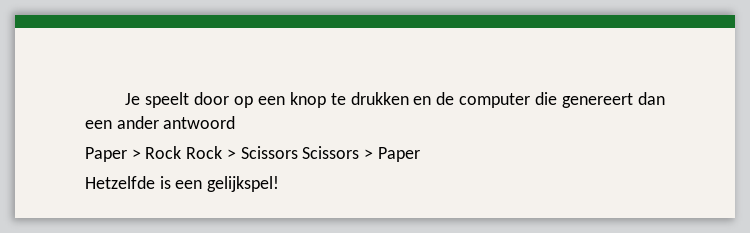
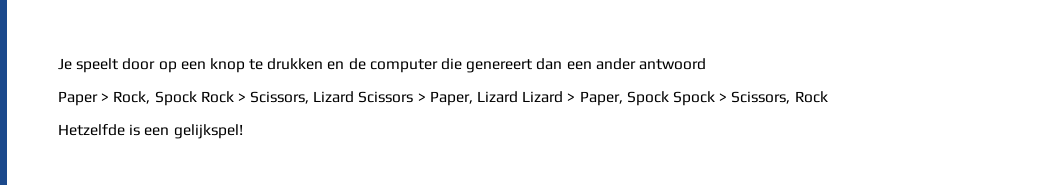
[145,146,420,162] Rock Rock > Scissors Scissors > Paper -> [113,91,828,106] Rock, Spock Rock > Scissors, Lizard Scissors > Paper, Lizard Lizard > Paper, Spock Spock > Scissors, Rock

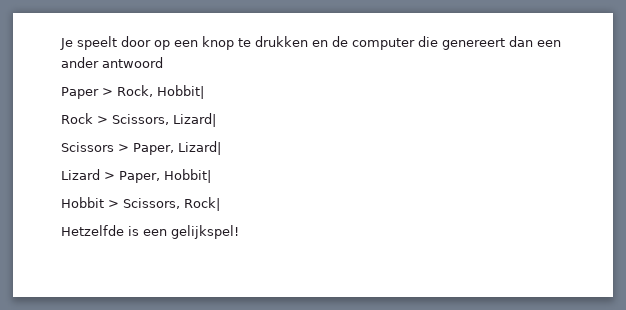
[154,91,197,106] Spock -> [157,85,204,99] Hobbit| //
[313,91,355,103] Lizard -> [173,113,216,127] Lizard| //
[477,91,519,103] Lizard -> [178,141,221,155] Lizard| //
[626,91,828,106] Spock Spock > Scissors, Rock -> [164,169,211,183] [61,197,220,211] Hobbit| // Hobbit > Scissors, Rock|

